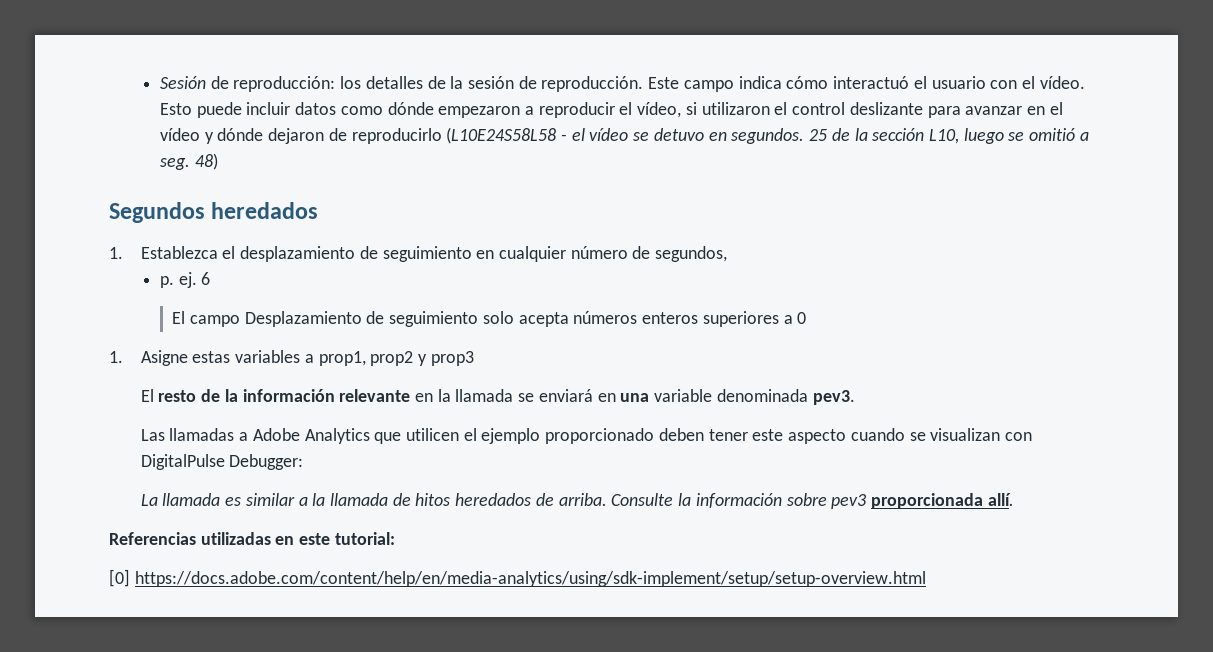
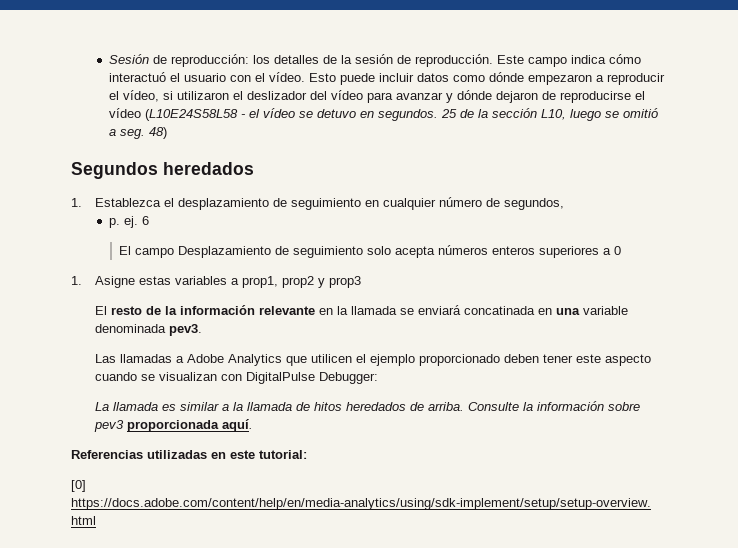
[792,102,1063,118] [159,128,200,141] control deslizante para avanzar en el vídeo -> [247,90,444,103] deslizador del vídeo para avanzar
[351,128,442,144] reproducirlo -> [560,91,646,103] [109,108,142,118] reproducirse el vídeo
(593, 395) none -> [463,306,535,315] concatinada
[987,493,1014,506] allí. -> [221,419,253,432] aquí.

